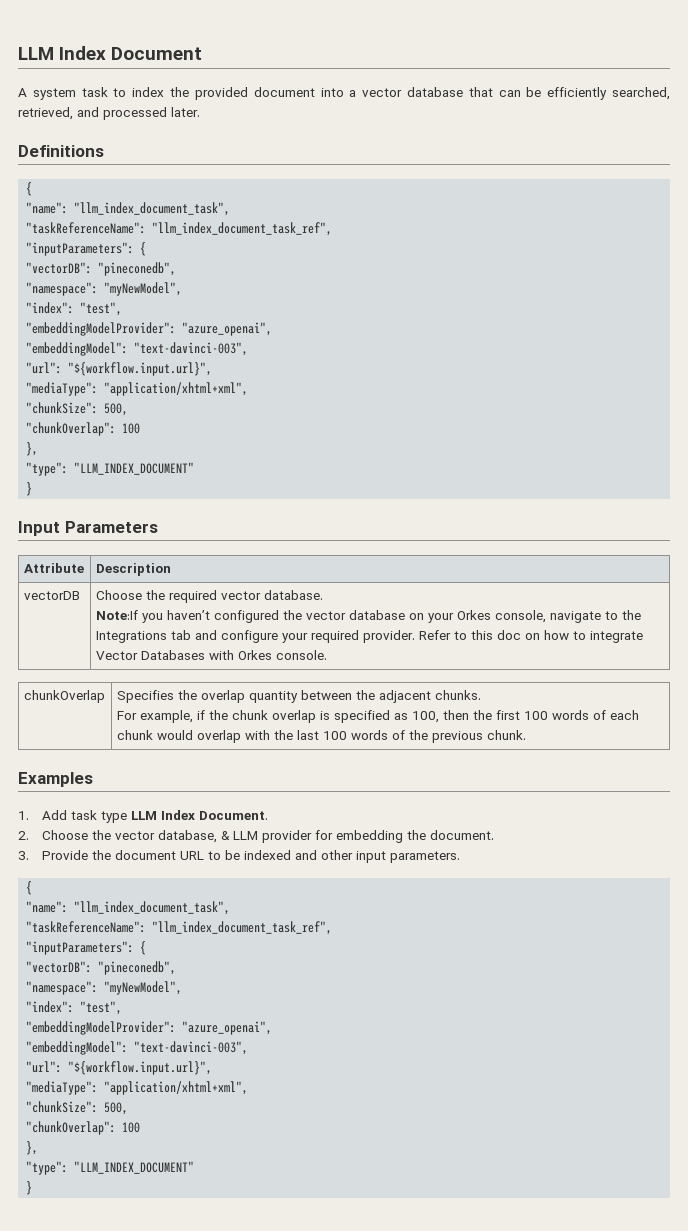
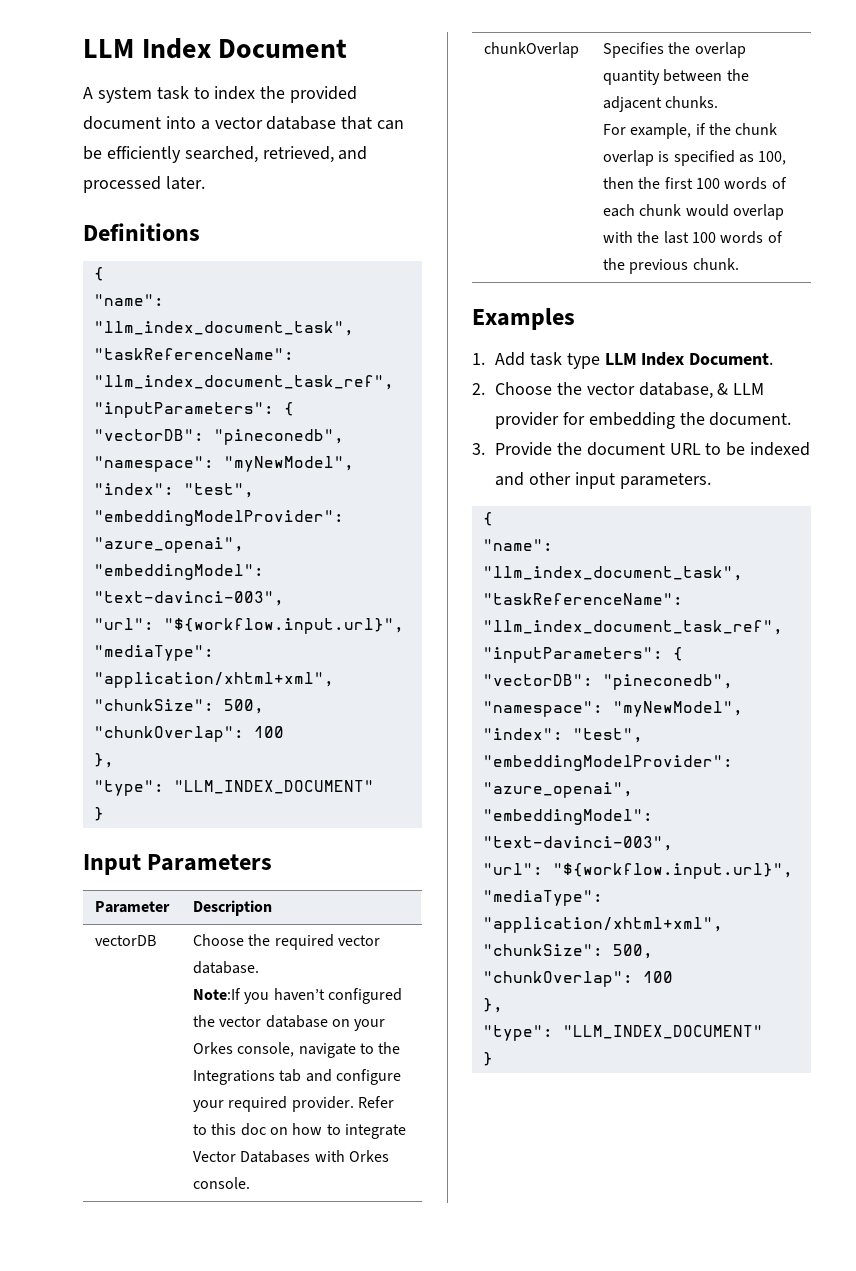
[23,563,84,573] Attribute -> [94,901,170,913] Parameter

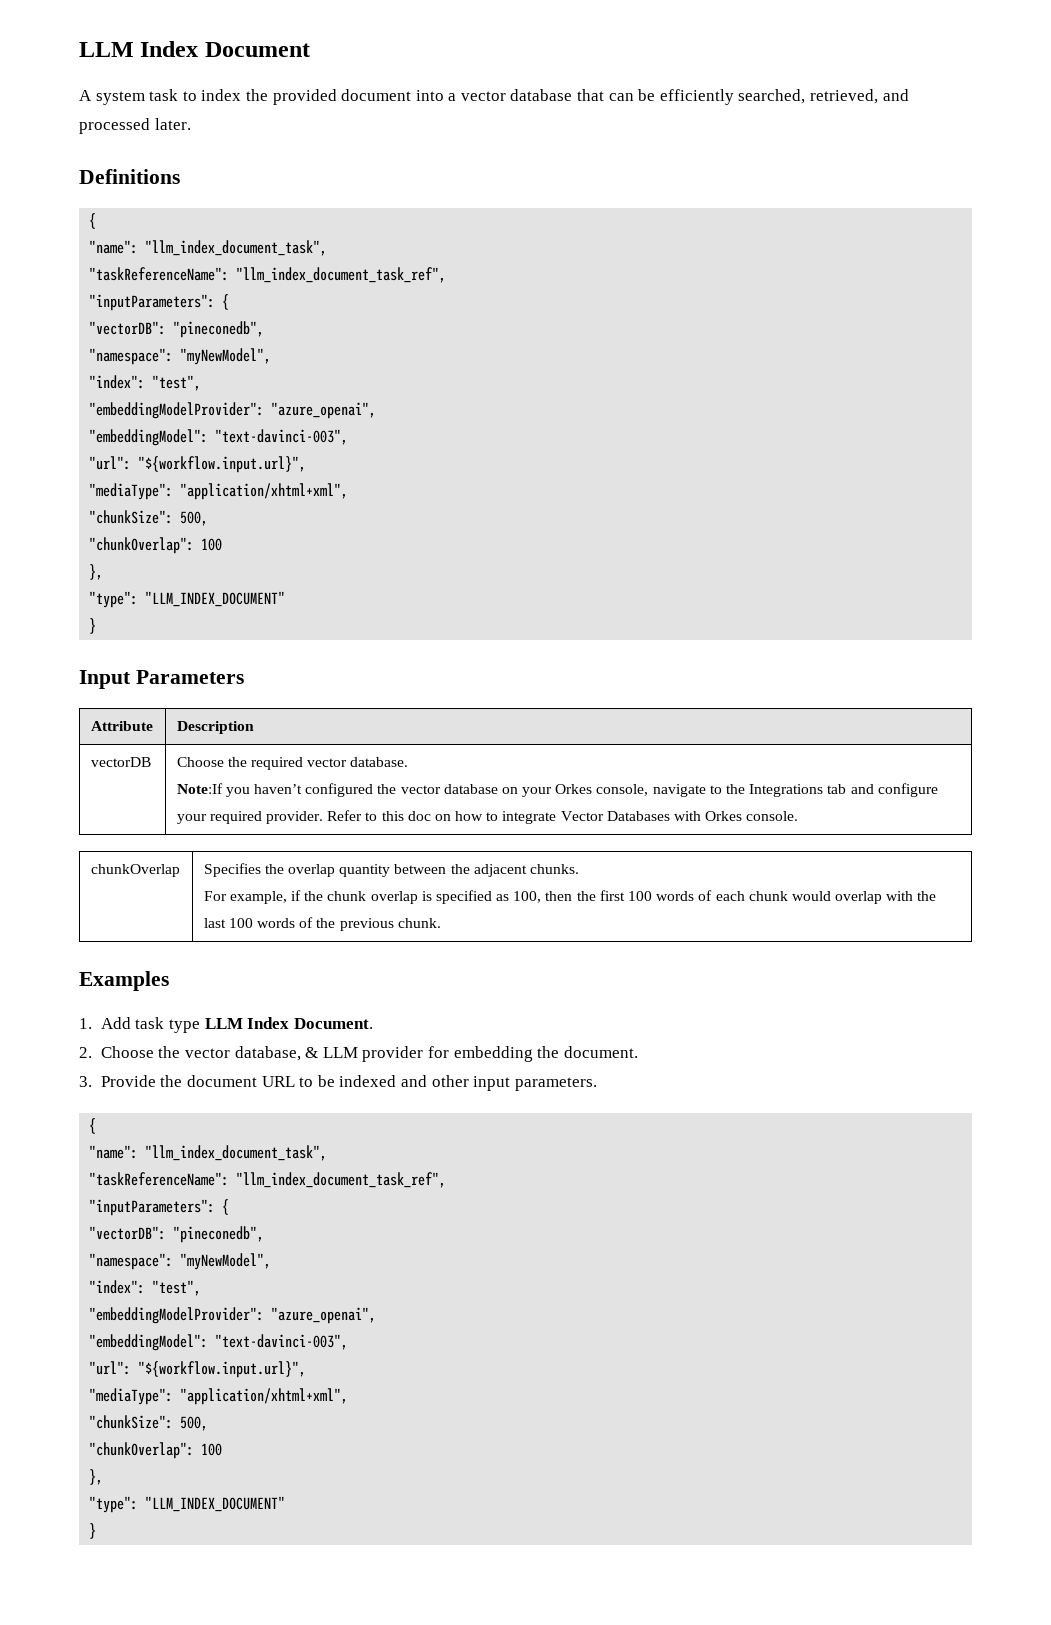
[94,901,170,913] Parameter -> [90,721,153,731] Attribute

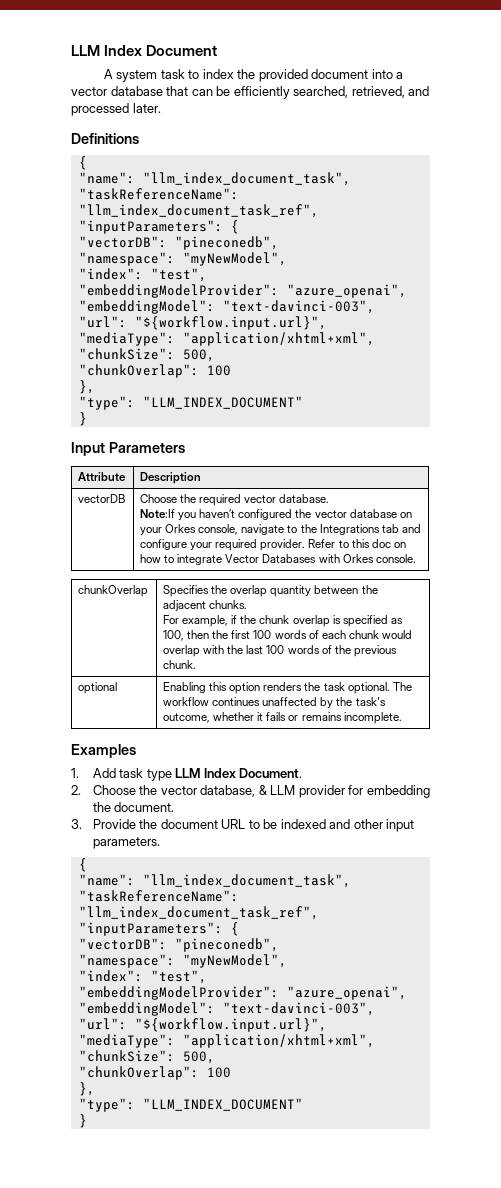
(441, 923) none -> [78,682,118,694] [163,682,412,694] [163,697,386,708] [163,712,402,724] // optional | Enabling this option renders the task optional. The workflow continues unaffected by the task's outcome, whether it fails or remains incomplete.

